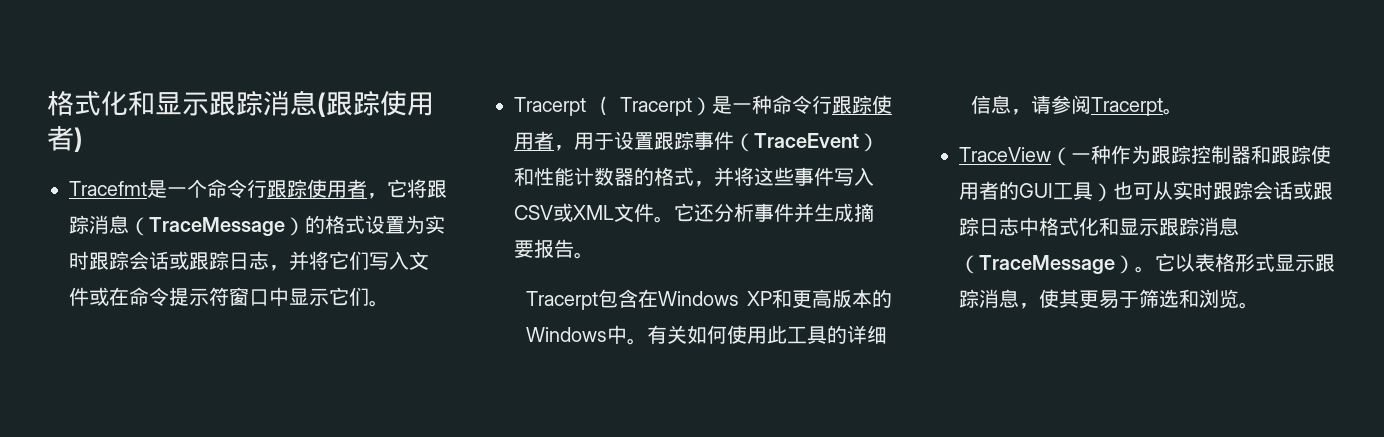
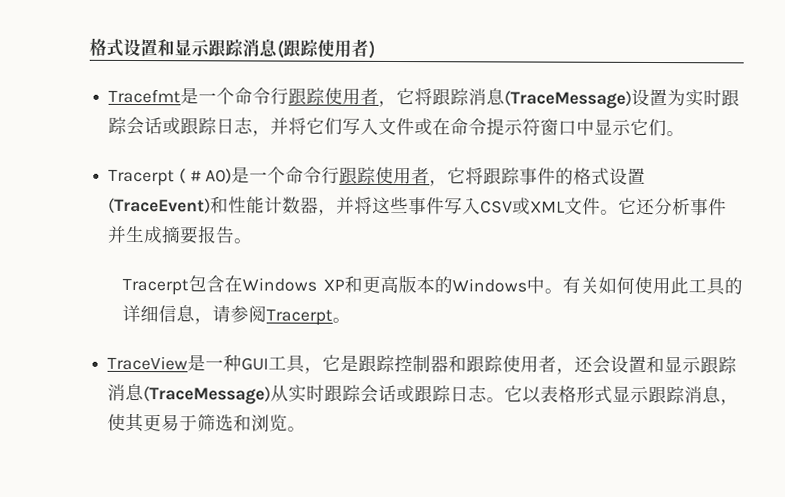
[47,91,128,116] 格式化 -> [89,37,158,57] 格式设置
[129,215,365,236] （TraceMessage）的格式 -> [504,90,633,109] (TraceMessage)
[620,95,892,116] [514,131,879,152] Tracerpt）是一种命令行跟踪使用者，用于设置跟踪事件（TraceEvent） -> [189,166,647,187] [108,197,212,214] # A0)是一个命令行跟踪使用者，它将跟踪事件的格式设置(TraceEvent)
[634,167,694,186] 的格式 -> (320, 205) none
[1051,145,1151,166] （一种作为 -> [187,354,360,374] 是一种GUI工具，它是
[999,181,1153,202] 的GUI工具）也可 -> [556,355,738,375] [107,383,272,405] ，还会设置和显示跟踪消息(TraceMessage)
[1019,217,1239,236] [959,255,1135,274] 中格式化和显示跟踪消息（TraceMessage） -> (488, 394) none

